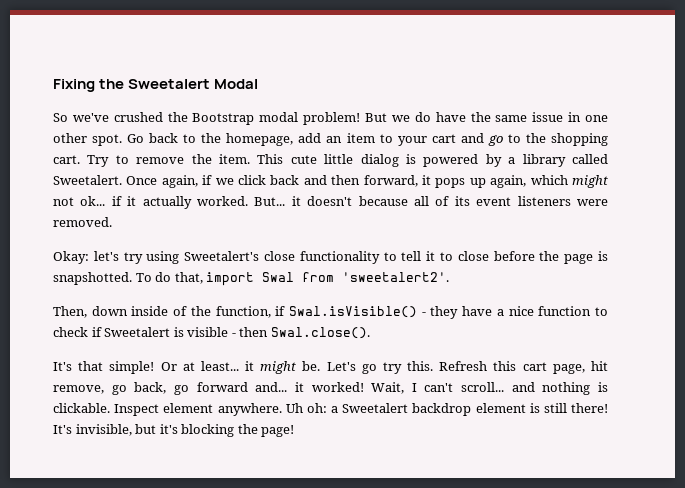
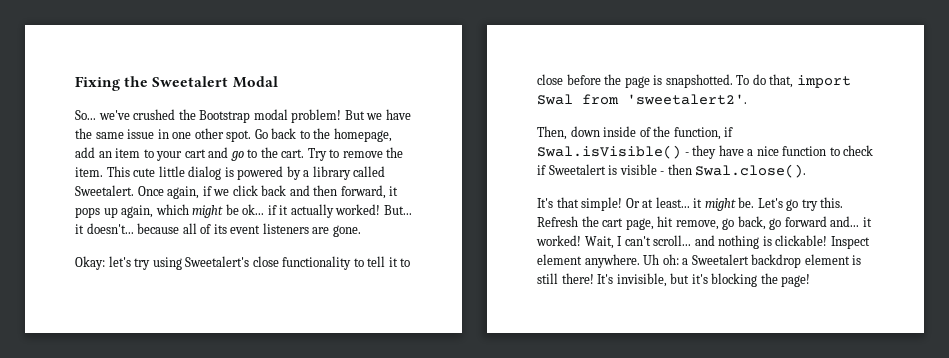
[53,113,68,122] So -> [75,110,96,120] So...
[414,112,431,122] do -> (383, 116) none
[551,133,608,146] shopping -> (278, 152) none
[53,197,74,206] not -> [225,204,239,215] be
[197,196,249,206] worked. -> [335,204,381,215] worked!
[307,196,353,206] doesn't -> [86,223,134,234] doesn't...
[576,199,608,206] [53,217,112,227] were removed. -> [312,225,361,237] are gone.
[493,361,517,371] this -> [581,216,599,227] the
[53,403,110,413] clickable. -> [775,235,828,246] clickable!

